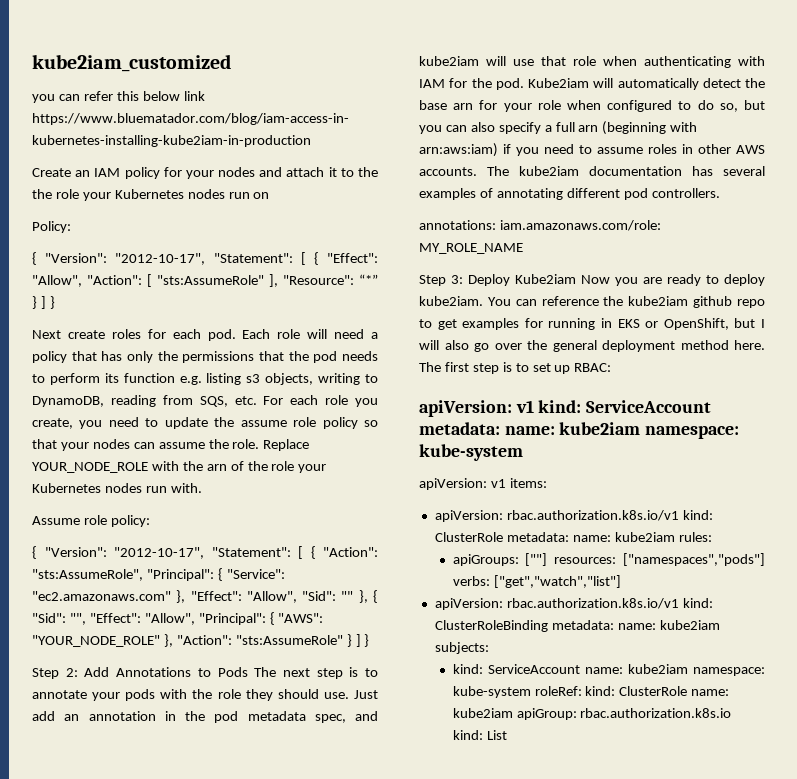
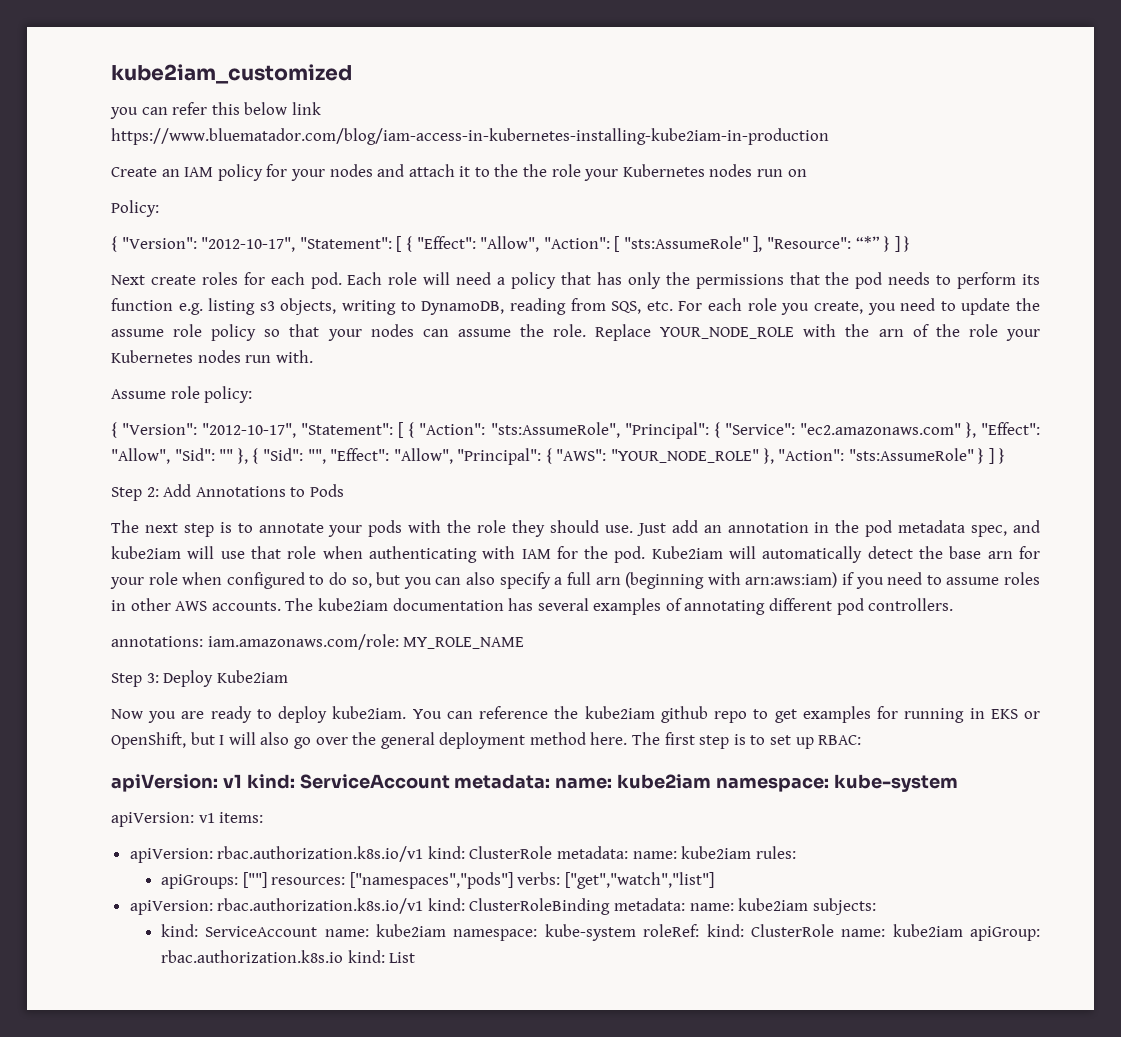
(248, 672) none -> (344, 490) //
(576, 279) none -> (288, 676) //

